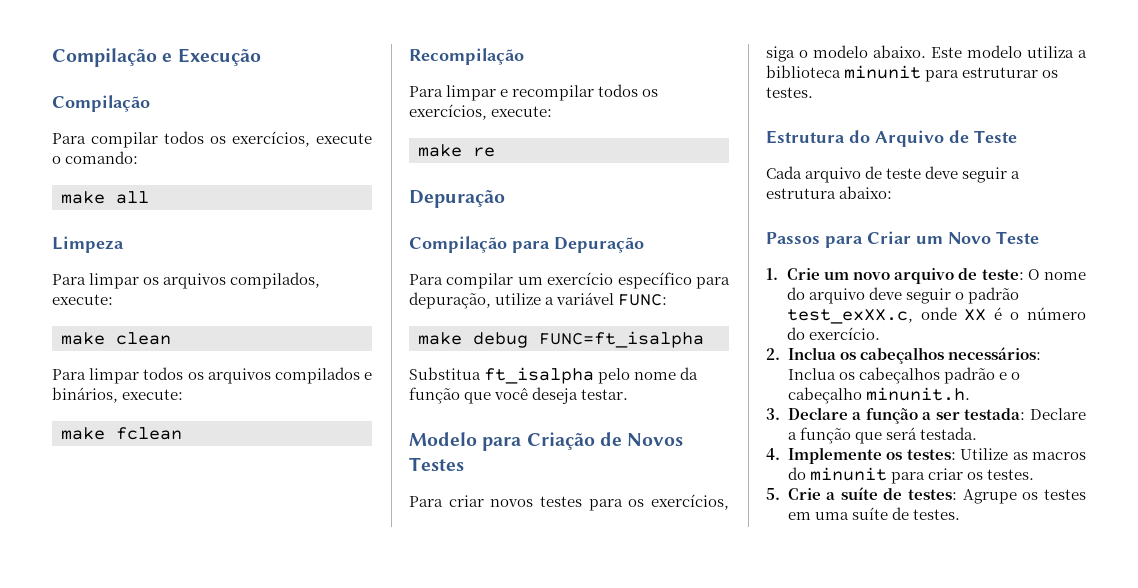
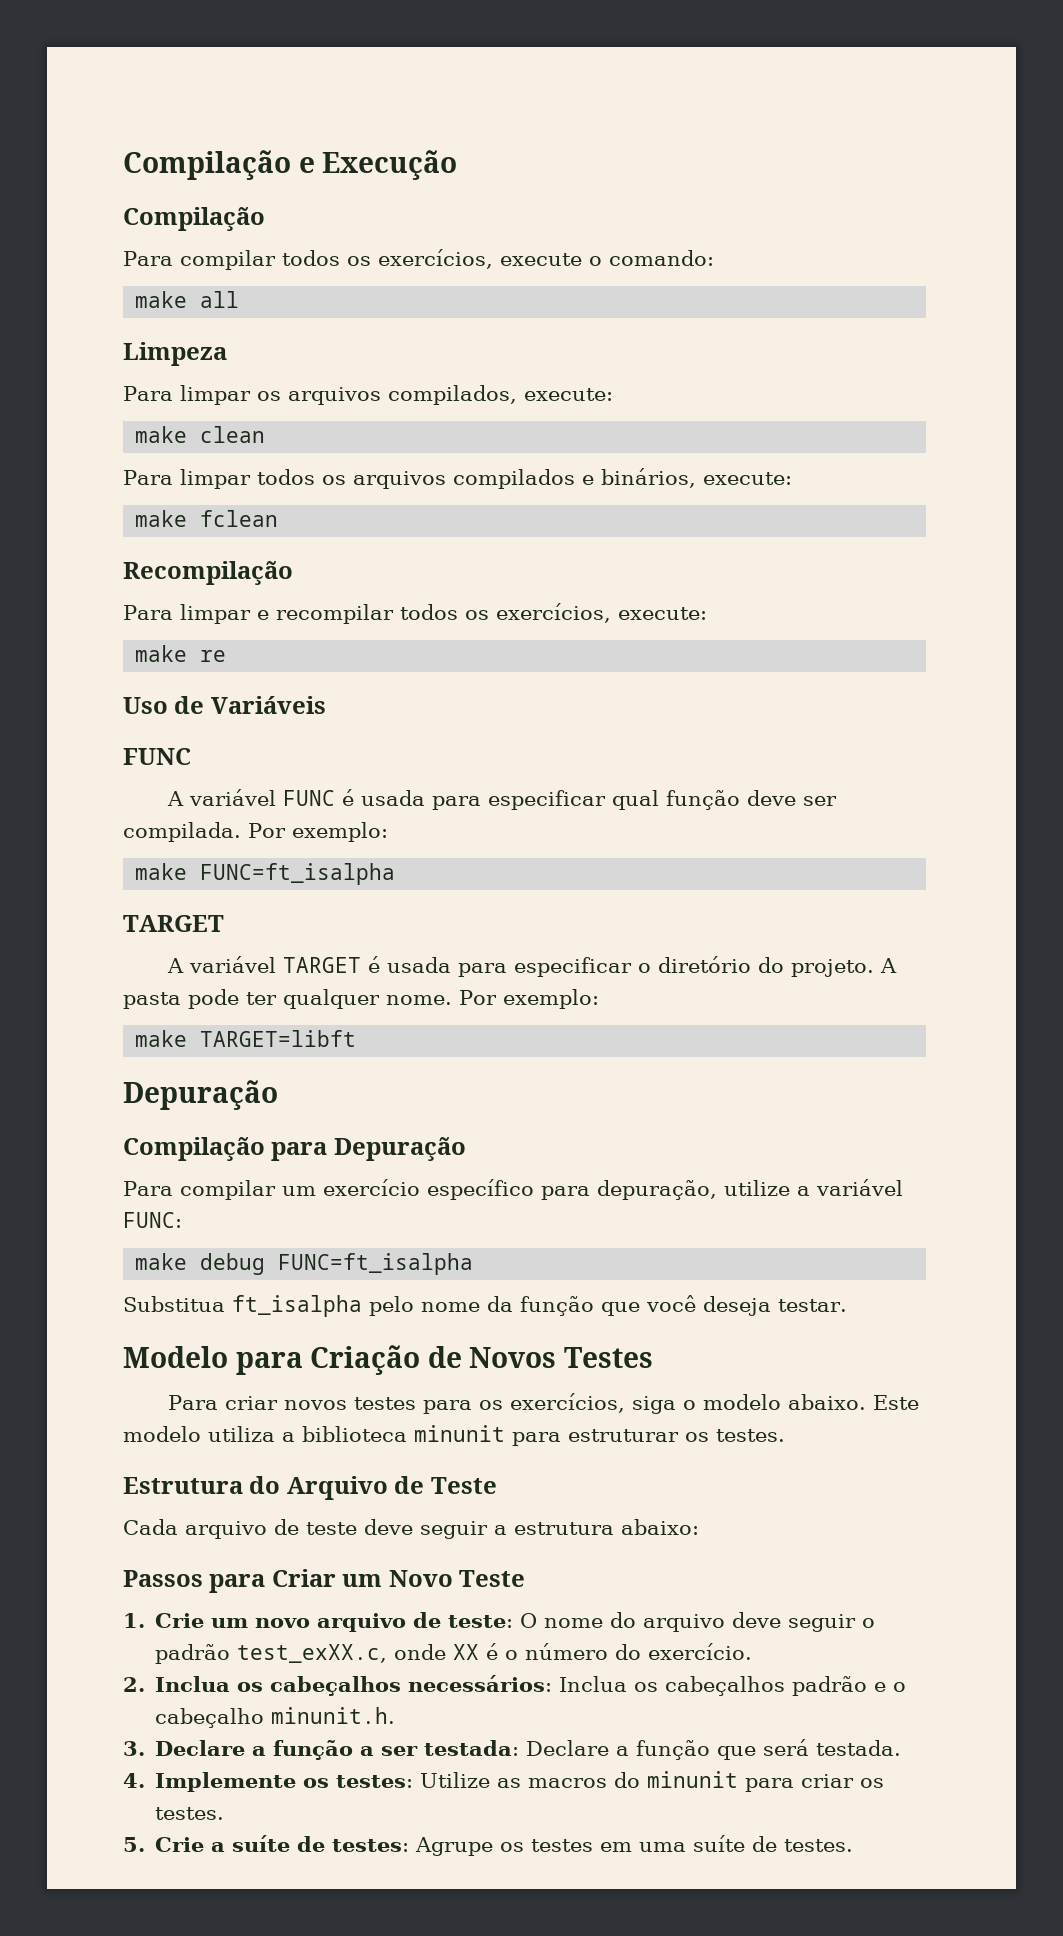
(495, 152) none -> [123,696,326,714] [123,748,191,765] [166,789,837,810] [123,822,388,842] [135,863,396,885] [123,915,224,932] [166,956,897,977] [123,989,599,1009] [135,1030,357,1047] // Uso de Variáveis // FUNC // A variável FUNC é usada para especificar qual função deve ser compilada. Por exemplo: // make FUNC=ft_isalpha // TARGET // A variável TARGET é usada para especificar o diretório do projeto. A pasta pode ter qualquer nome. Por exemplo: // make TARGET=libft

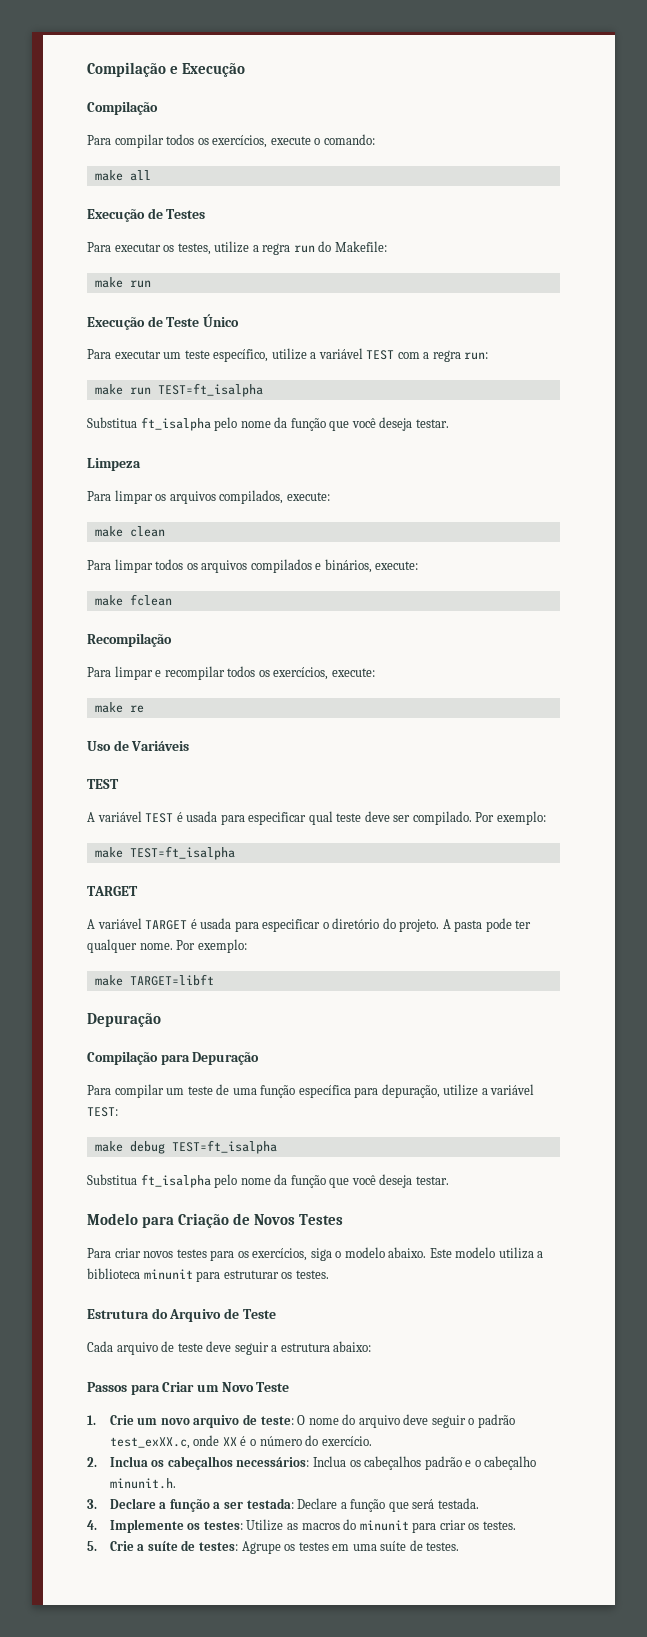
(240, 299) none -> [87,208,206,222] [87,241,387,255] [94,277,151,288] [87,314,239,330] [87,348,489,362] [94,383,263,397] [87,417,449,431] // Execução de Testes // Para executar os testes, utilize a regra run do Makefile: // make run // Execução de Teste Único // Para executar um teste específico, utilize a variável TEST com a regra run: // make run TEST=ft_isalpha // Substitua ft_isalpha pelo nome da função que você deseja testar.
[123,748,191,765] [166,789,335,806] FUNC // A variável FUNC -> [87,779,119,789] [87,811,174,823] TEST // A variável TEST
[665,790,740,810] função -> [336,813,362,822] teste
[123,822,388,842] [135,863,396,885] compilada. Por exemplo: // make FUNC=ft_isalpha -> [412,811,546,825] [94,846,235,860] compilado. Por exemplo: // make TEST=ft_isalpha
[322,1179,534,1200] exercício específico -> [187,1084,351,1098] teste de uma função específica
[123,1212,182,1228] FUNC: -> [87,1107,118,1117] TEST:
[278,1253,474,1275] FUNC=ft_isalpha -> [171,1140,277,1154] TEST=ft_isalpha

